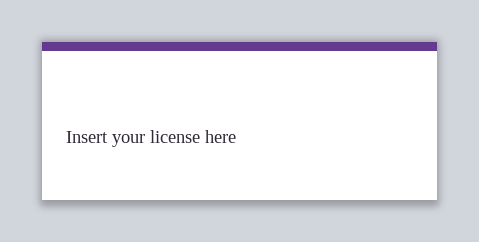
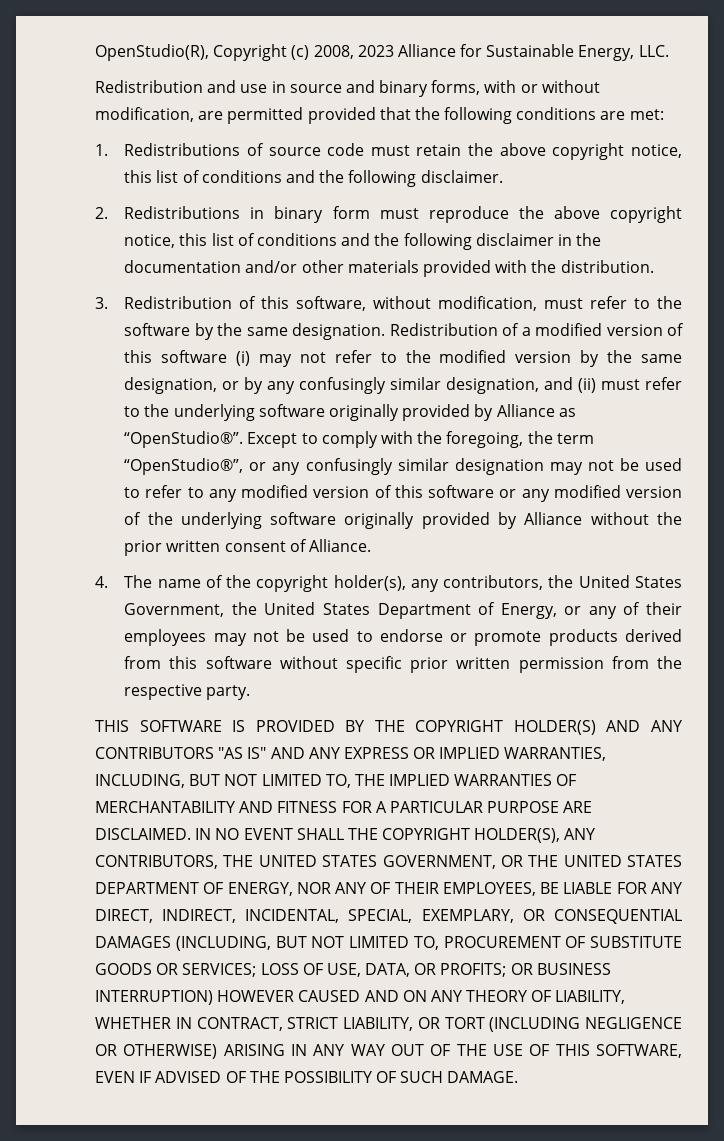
[66,130,236,147] Insert your license here -> [95,44,669,61] [95,80,600,97] [95,107,664,124] [95,143,682,160] [124,170,503,187] [95,206,682,223] [124,233,602,250] [124,260,654,277] [95,296,682,311] [124,323,684,340] [124,350,682,367] [124,377,682,394] [124,404,576,421] [124,431,594,448] [124,458,682,475] [124,485,683,502] [124,512,683,529] [124,539,371,556] [95,575,682,592] [124,602,682,619] [124,629,682,646] [124,656,683,673] [124,684,251,700] [95,720,682,735] [95,747,607,761] [95,774,577,788] [95,801,593,813] [95,828,596,843] [95,855,683,869] [95,882,683,896] [95,909,682,924] [95,936,682,951] [95,963,611,977] [95,990,626,1005] [95,1017,682,1032] [95,1044,682,1059] [95,1071,519,1083] OpenStudio(R), Copyright (c) 2008, 2023 Alliance for Sustainable Energy, LLC. // Redistribution and use in source and binary forms, with or without modification, are permitted provided that the following conditions are met: // 1. Redistributions of source code must retain the above copyright notice, this list of conditions and the following disclaimer. // 2. Redistributions in binary form must reproduce the above copyright notice, this list of conditions and the following disclaimer in the documentation and/or other materials provided with the distribution. // 3. Redistribution of this software, without modification, must refer to the software by the same designation. Redistribution of a modified version of this software (i) may not refer to the modified version by the same designation, or by any confusingly similar designation, and (ii) must refer to the underlying software originally provided by Alliance as “OpenStudio®”. Except to comply with the foregoing, the term “OpenStudio®”, or any confusingly similar designation may not be used to refer to any modified version of this software or any modified version of the underlying software originally provided by Alliance without the prior written consent of Alliance. // 4. The name of the copyright holder(s), any contributors, the United States Government, the United States Department of Energy, or any of their employees may not be used to endorse or promote products derived from this software without specific prior written permission from the respective party. // THIS SOFTWARE IS PROVIDED BY THE COPYRIGHT HOLDER(S) AND ANY CONTRIBUTORS "AS IS" AND ANY EXPRESS OR IMPLIED WARRANTIES, INCLUDING, BUT NOT LIMITED TO, THE IMPLIED WARRANTIES OF MERCHANTABILITY AND FITNESS FOR A PARTICULAR PURPOSE ARE DISCLAIMED. IN NO EVENT SHALL THE COPYRIGHT HOLDER(S), ANY CONTRIBUTORS, THE UNITED STATES GOVERNMENT, OR THE UNITED STATES DEPARTMENT OF ENERGY, NOR ANY OF THEIR EMPLOYEES, BE LIABLE FOR ANY DIRECT, INDIRECT, INCIDENTAL, SPECIAL, EXEMPLARY, OR CONSEQUENTIAL DAMAGES (INCLUDING, BUT NOT LIMITED TO, PROCUREMENT OF SUBSTITUTE GOODS OR SERVICES; LOSS OF USE, DATA, OR PROFITS; OR BUSINESS INTERRUPTION) HOWEVER CAUSED AND ON ANY THEORY OF LIABILITY, WHETHER IN CONTRACT, STRICT LIABILITY, OR TORT (INCLUDING NEGLIGENCE OR OTHERWISE) ARISING IN ANY WAY OUT OF THE USE OF THIS SOFTWARE, EVEN IF ADVISED OF THE POSSIBILITY OF SUCH DAMAGE.

